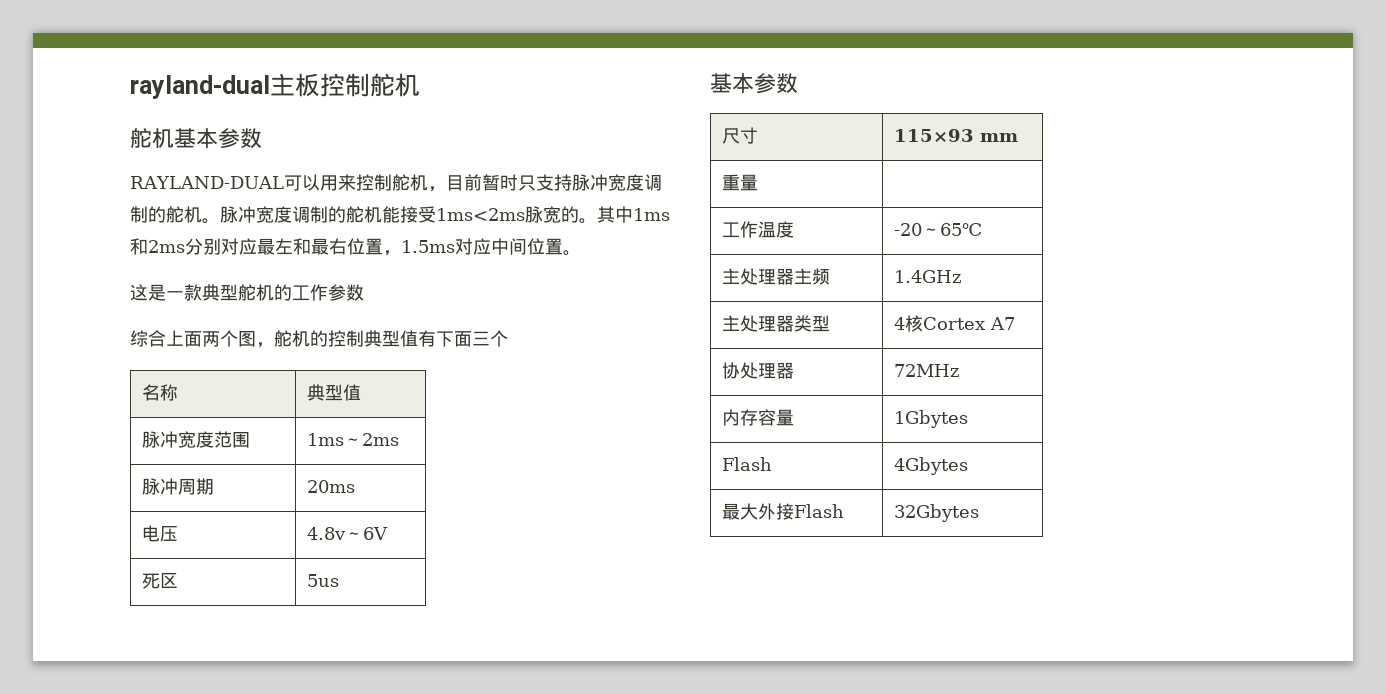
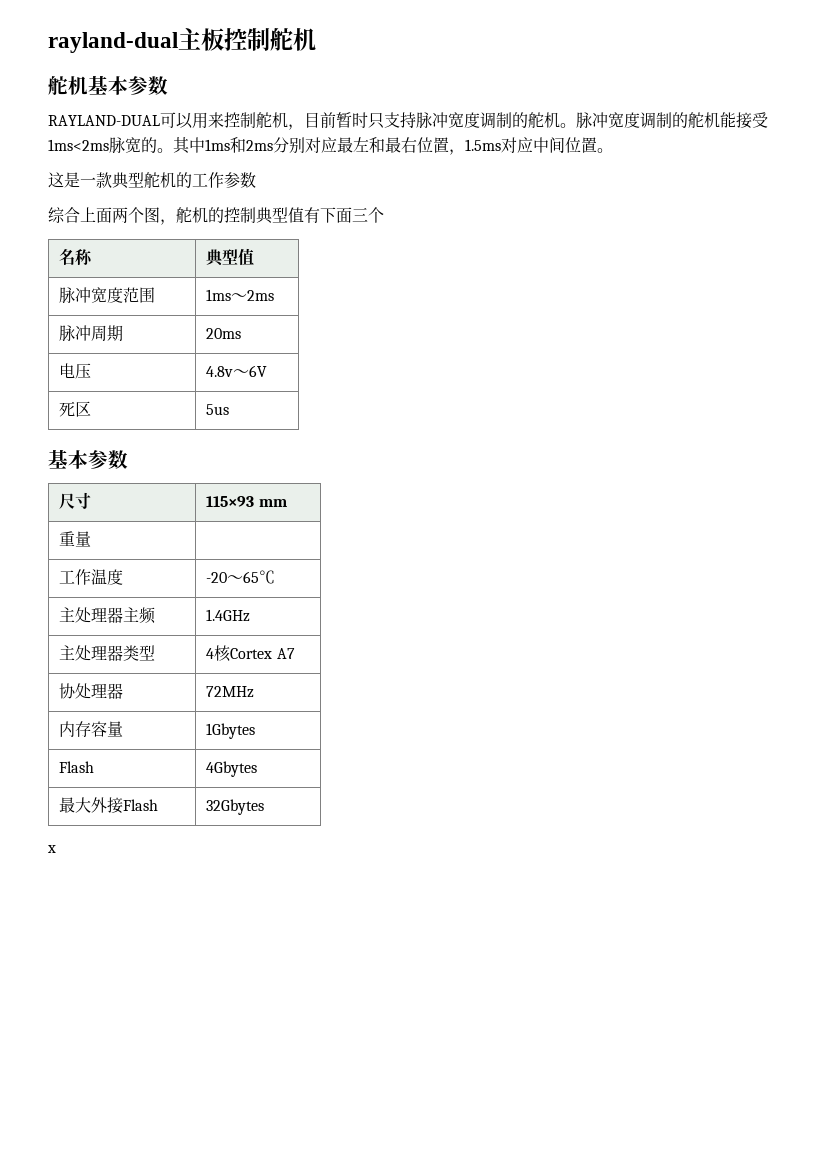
(980, 513) none -> [47,845,56,853] // x

